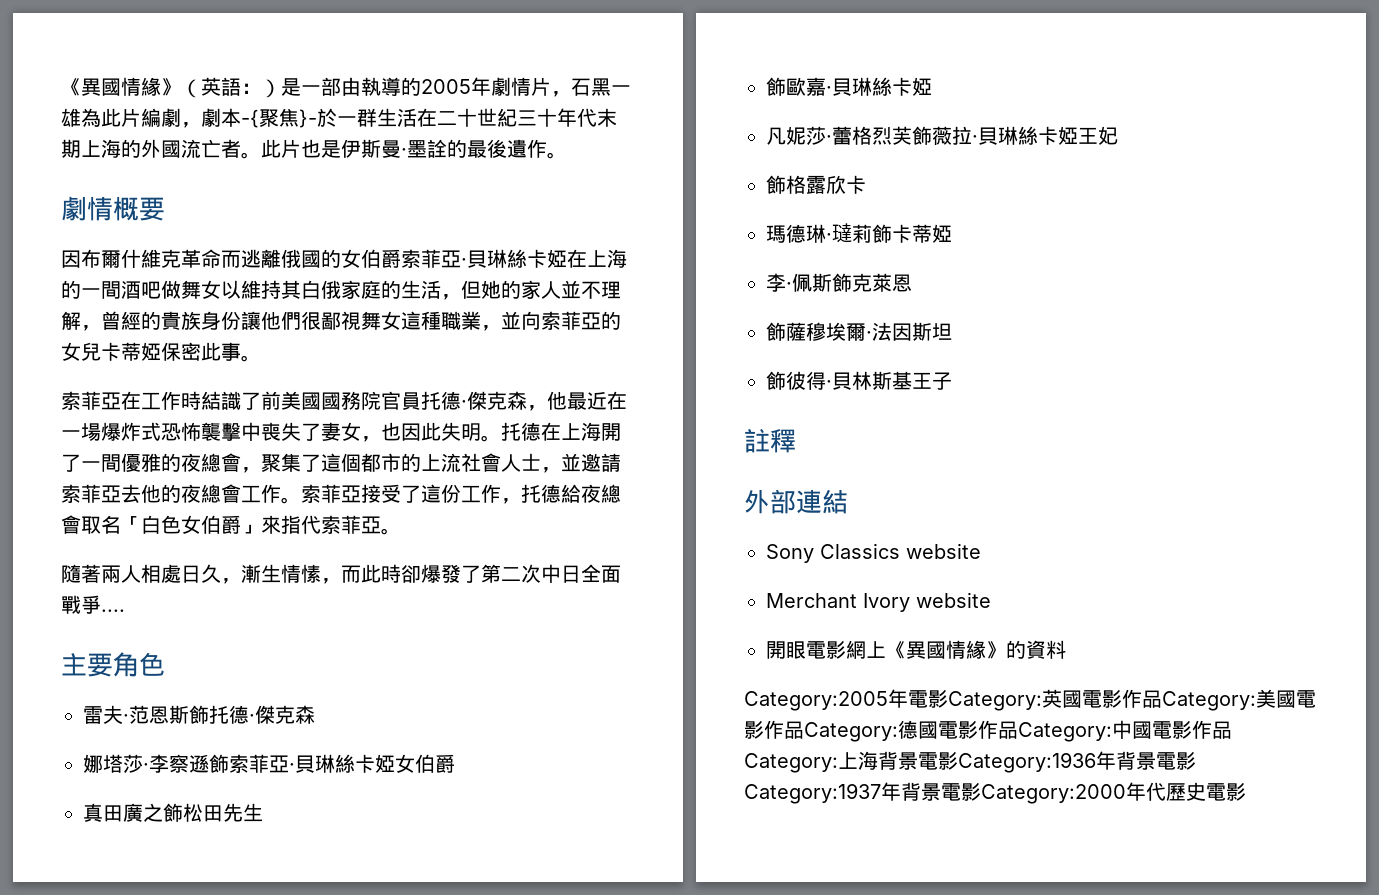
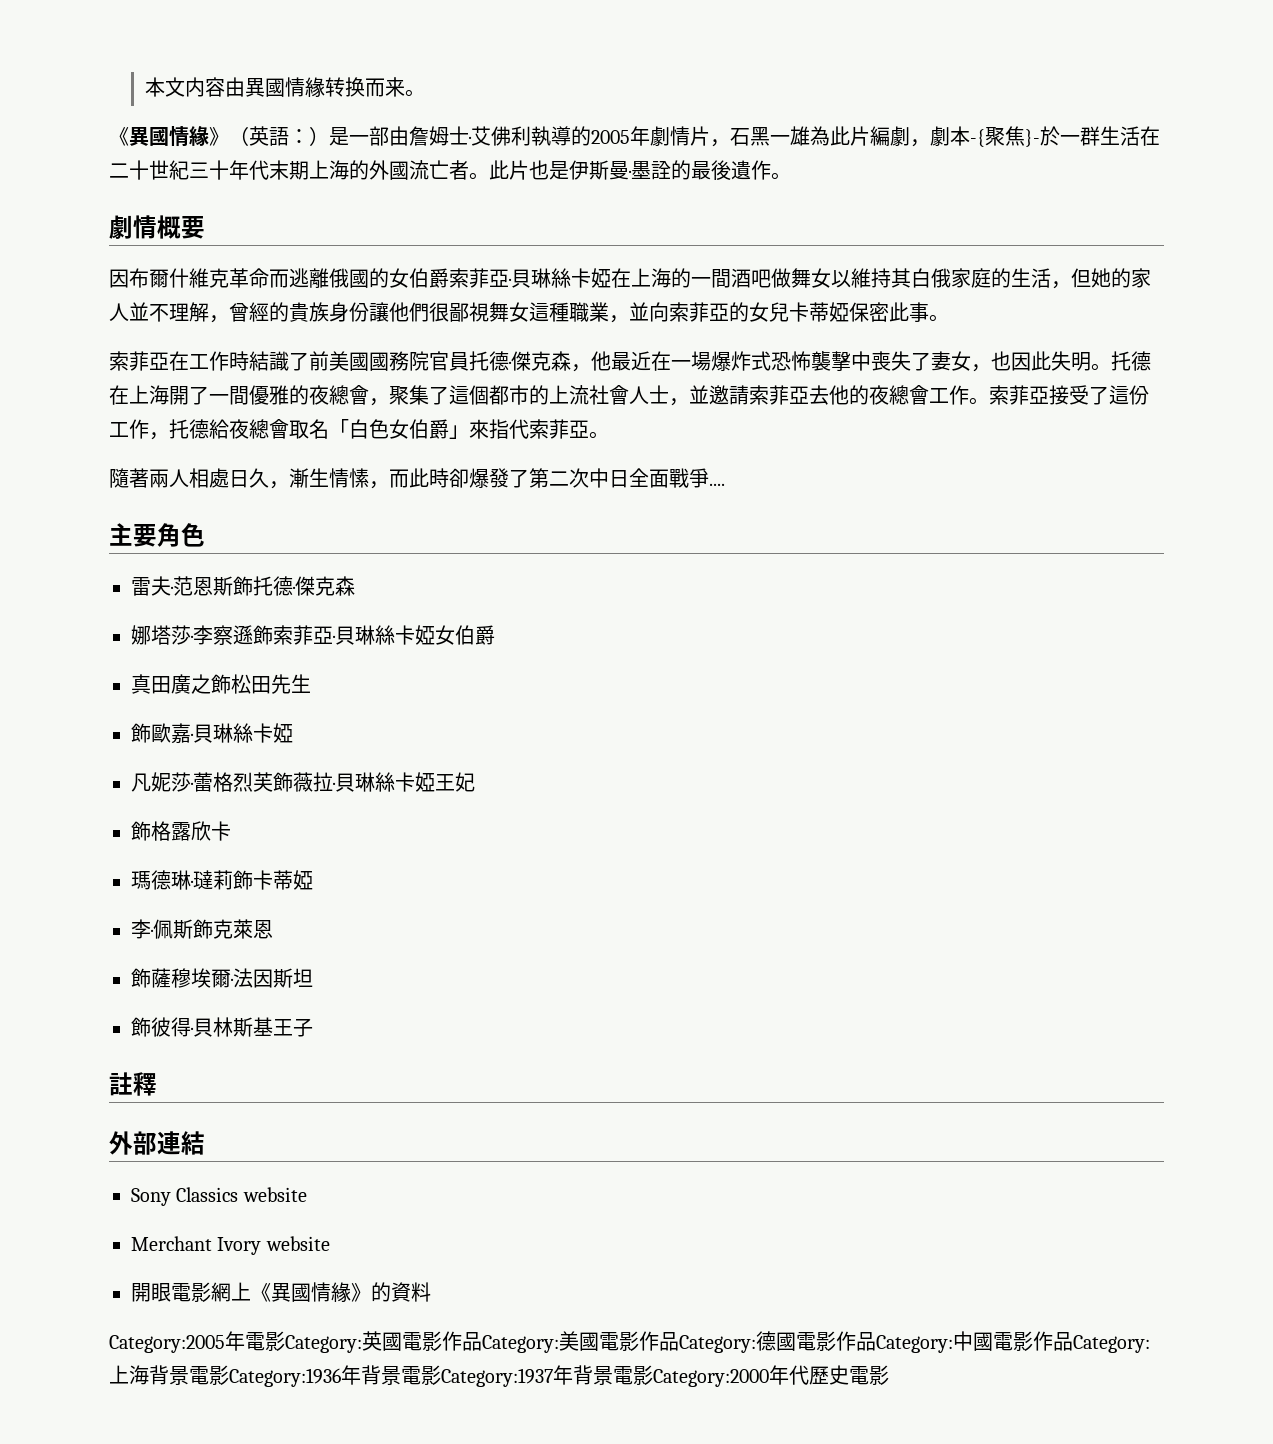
(61, 87) none -> [145,77,426,97] 本文内容由異國情緣转换而来。 //
(361, 86) none -> [409,126,531,146] 詹姆士·艾佛利

